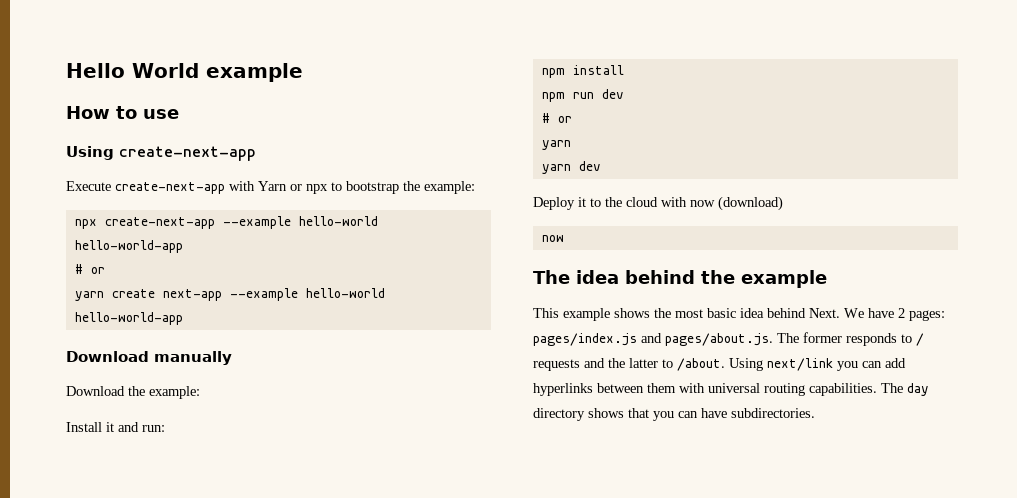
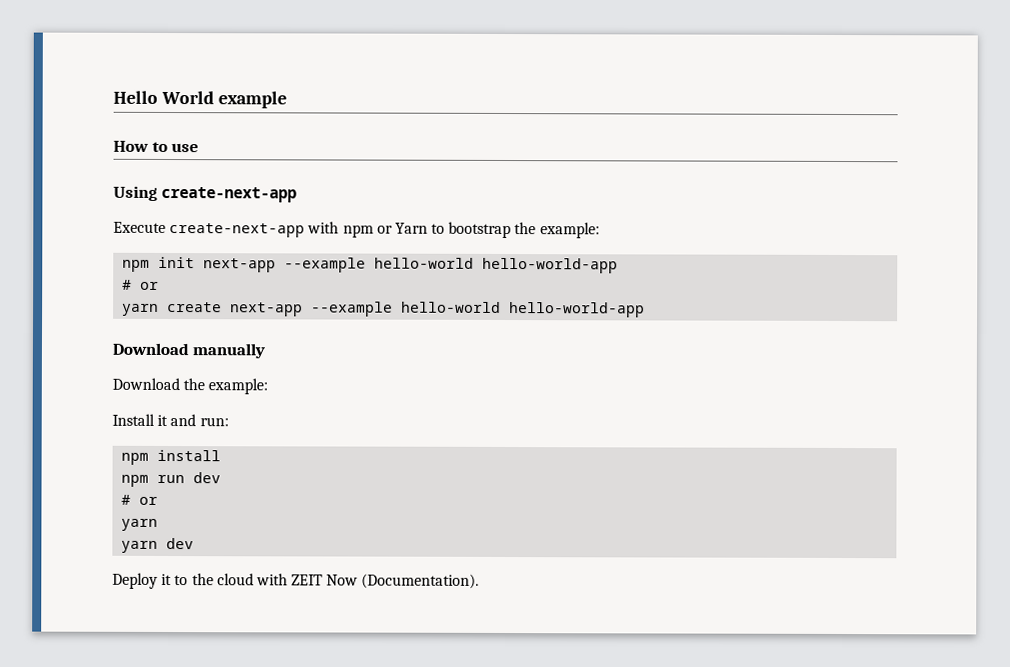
[258,181,328,194] Yarn or npx -> [342,222,428,238] npm or Yarn
[74,217,215,229] npx create-next-app -> [122,256,277,273] npm init next-app
[690,196,783,211] [541,235,564,242] [533,270,827,288] [533,308,945,321] [533,332,924,346] [533,358,906,371] [533,383,929,396] [533,408,815,421] now (download) // now // The idea behind the example // This example shows the most basic idea behind Next. We have 2 pages: pages/index.js and pages/about.js. The former responds to / requests and the latter to /about. Using next/link you can add hyperlinks between them with universal routing capabilities. The day directory shows that you can have subdirectories. -> [291,573,480,589] ZEIT Now (Documentation).

